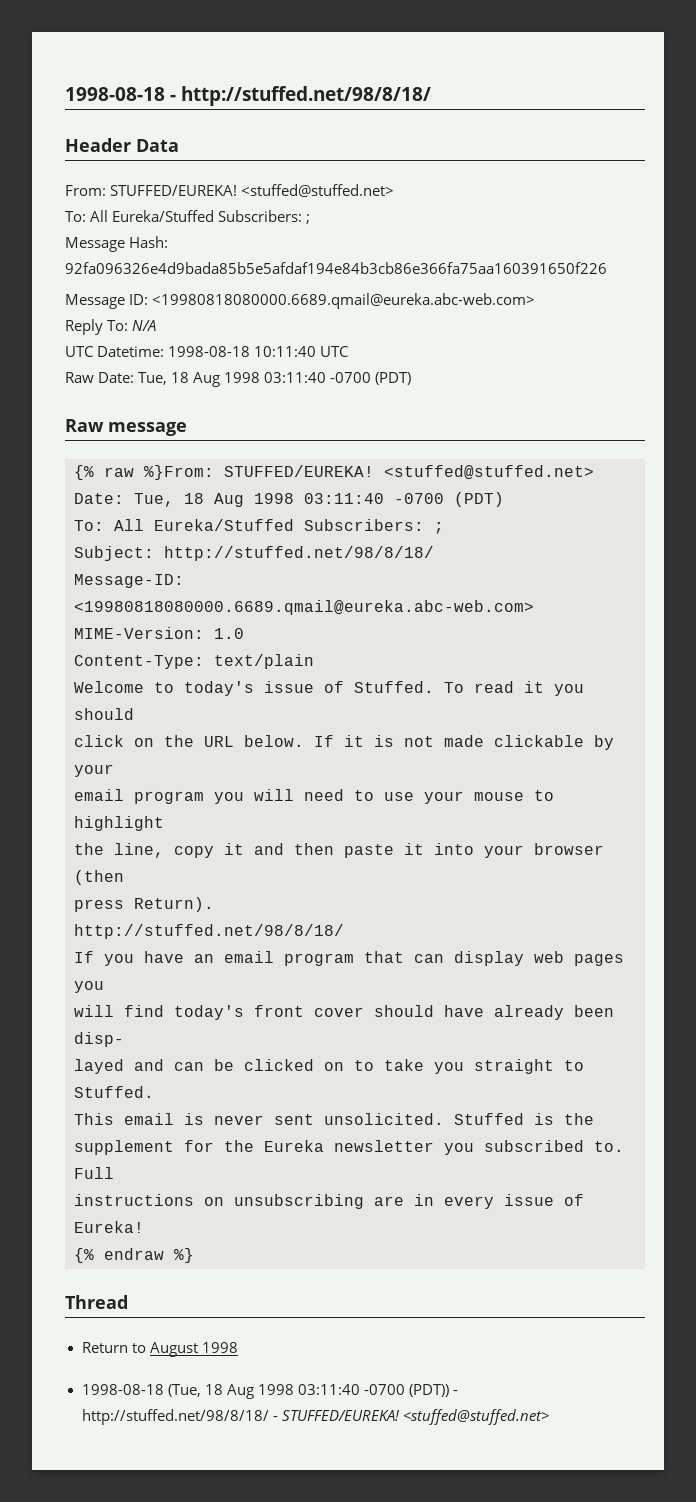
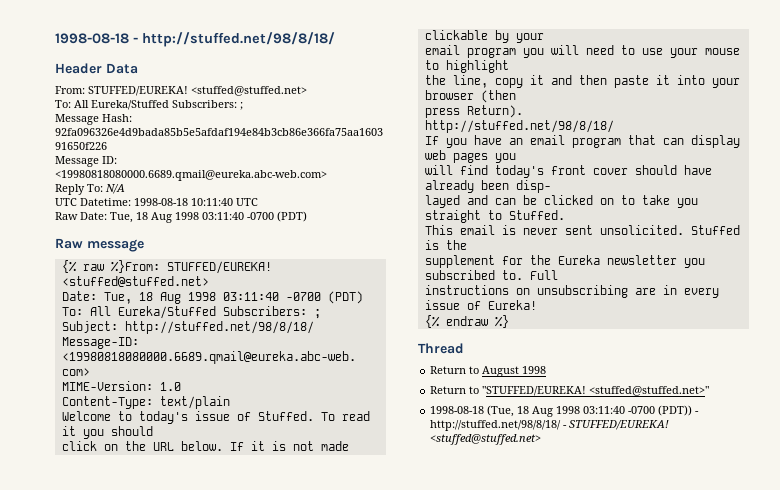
(238, 1347) none -> [430,386,710,396] // Return to "STUFFED/EUREKA! <stuffed@stuffed.net>"

